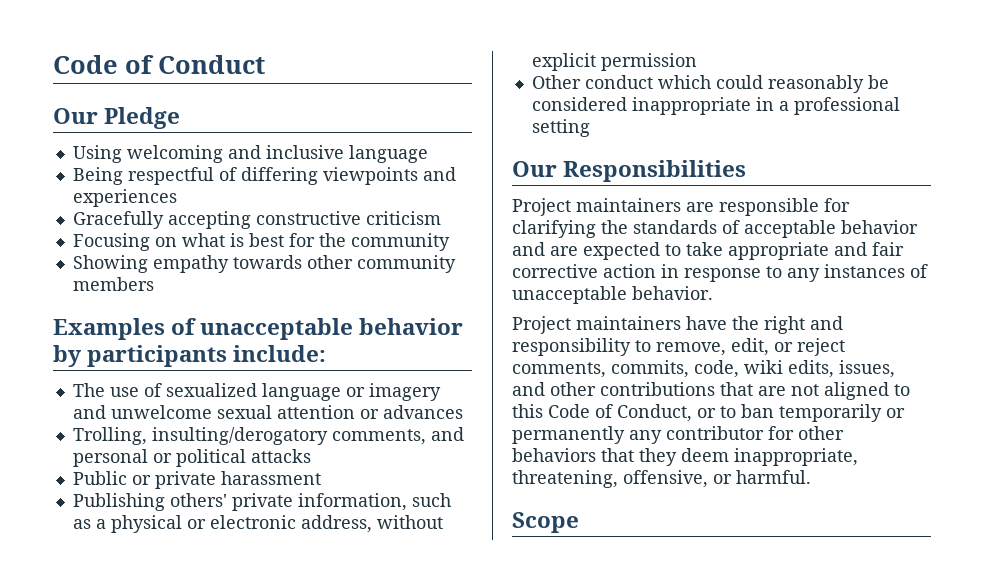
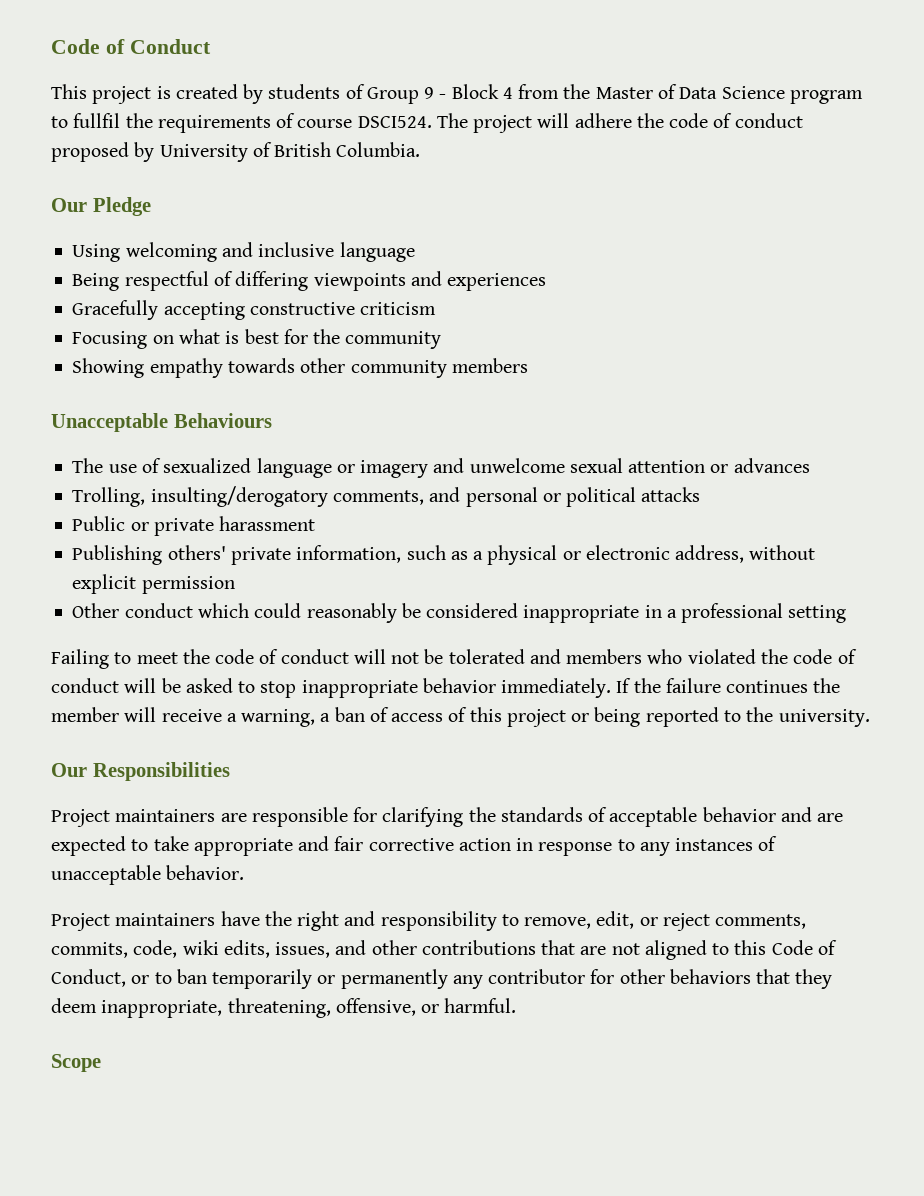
(265, 64) none -> [51,84,863,104] [51,113,803,133] [51,142,421,162] // This project is created by students of Group 9 - Block 4 from the Master of Data Science program to fullfil the requirements of course DSCI524. The project will adhere the code of conduct proposed by University of British Columbia.
[53,318,464,340] [53,345,327,367] Examples of unacceptable behavior by participants include: -> [51,413,272,432] Unacceptable Behaviours
(590, 128) none -> [51,649,857,669] [51,678,841,698] [51,707,870,727] // Failing to meet the code of conduct will not be tolerated and members who violated the code of conduct will be asked to stop inappropriate behavior immediately. If the failure continues the member will receive a warning, a ban of access of this project or being reported to the university.

